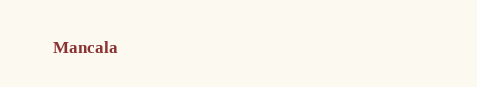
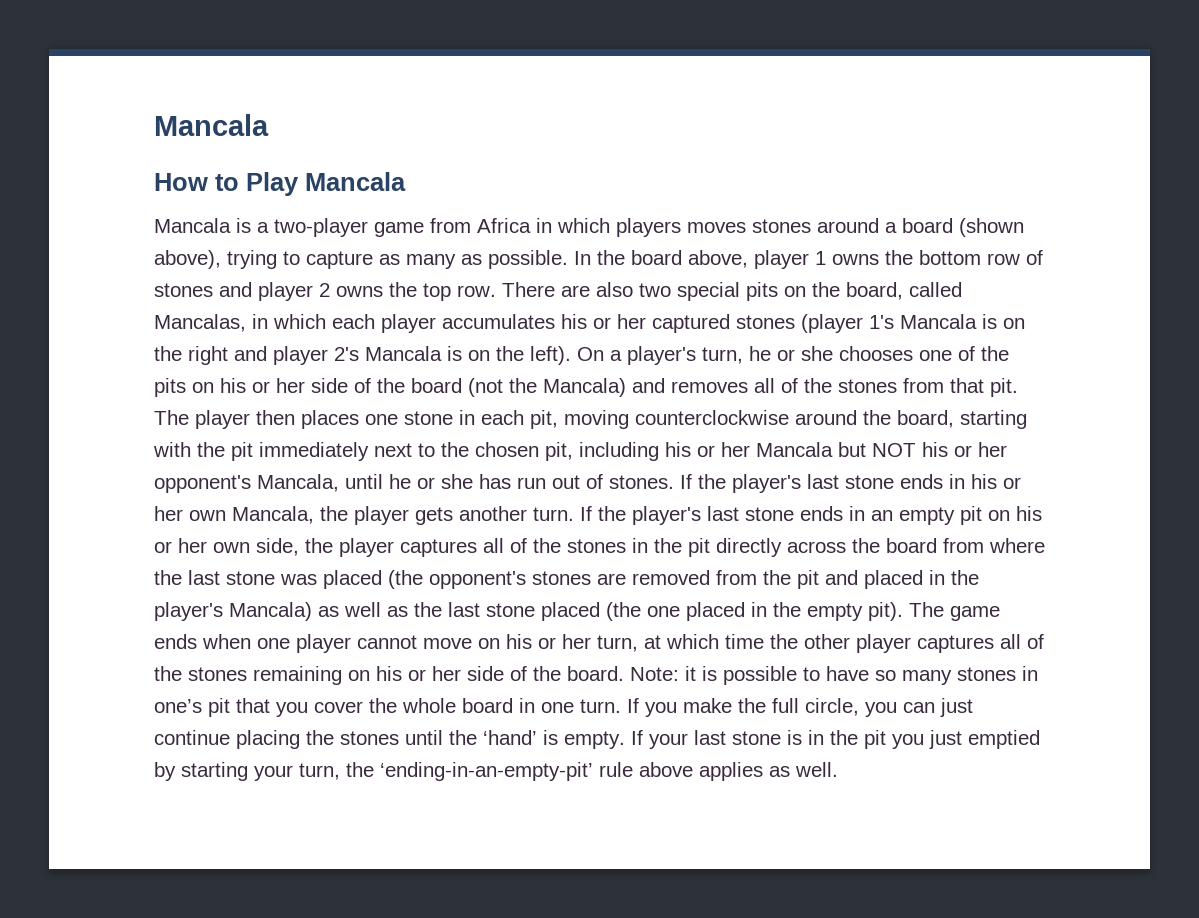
[53,41,118,53] Mancala -> [154,114,269,136] [154,172,406,196] [154,218,1024,237] [154,250,1043,269] [154,282,962,301] [154,314,1025,333] [154,346,1009,365] [154,378,1018,397] [154,410,1027,429] [153,442,1007,461] [154,474,1021,493] [154,506,1042,525] [154,538,1045,557] [154,570,979,589] [154,602,1000,621] [154,634,1044,653] [154,666,1038,685] [154,698,973,717] [154,730,1040,749] [154,762,838,781] Mancala // How to Play Mancala // Mancala is a two-player game from Africa in which players moves stones around a board (shown above), trying to capture as many as possible. In the board above, player 1 owns the bottom row of stones and player 2 owns the top row. There are also two special pits on the board, called Mancalas, in which each player accumulates his or her captured stones (player 1's Mancala is on the right and player 2's Mancala is on the left). On a player's turn, he or she chooses one of the pits on his or her side of the board (not the Mancala) and removes all of the stones from that pit. The player then places one stone in each pit, moving counterclockwise around the board, starting with the pit immediately next to the chosen pit, including his or her Mancala but NOT his or her opponent's Mancala, until he or she has run out of stones. If the player's last stone ends in his or her own Mancala, the player gets another turn. If the player's last stone ends in an empty pit on his or her own side, the player captures all of the stones in the pit directly across the board from where the last stone was placed (the opponent's stones are removed from the pit and placed in the player's Mancala) as well as the last stone placed (the one placed in the empty pit). The game ends when one player cannot move on his or her turn, at which time the other player captures all of the stones remaining on his or her side of the board. Note: it is possible to have so many stones in one’s pit that you cover the whole board in one turn. If you make the full circle, you can just continue placing the stones until the ‘hand’ is empty. If your last stone is in the pit you just emptied by starting your turn, the ‘ending-in-an-empty-pit’ rule above applies as well.

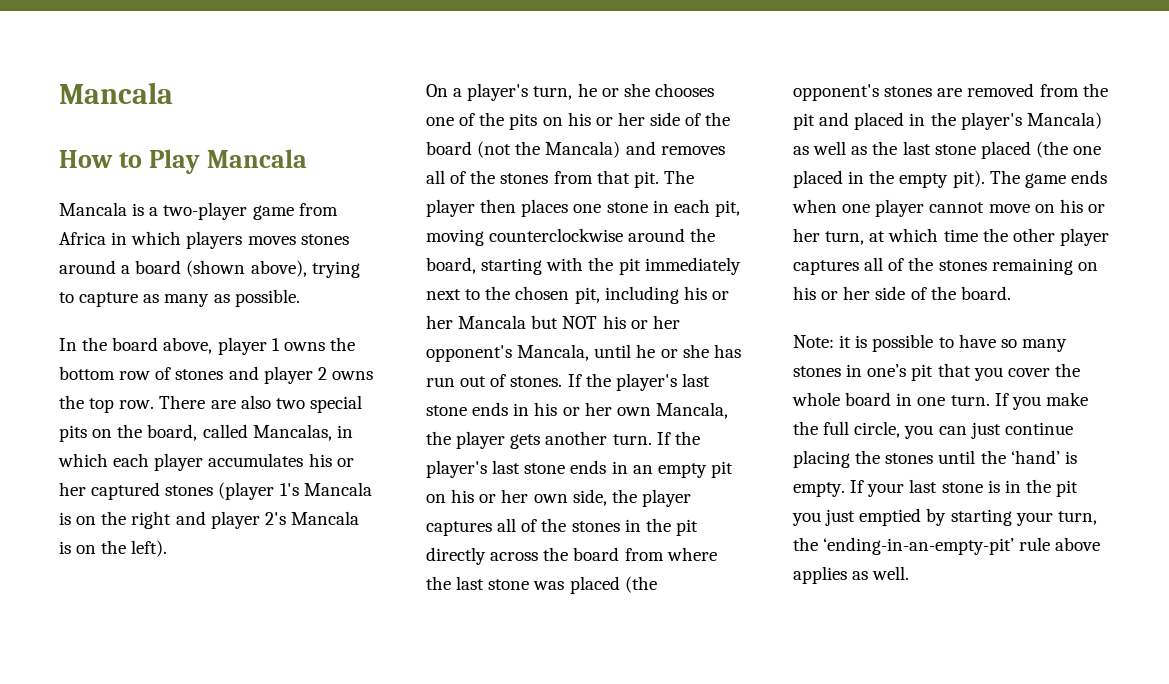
(568, 259) none -> (300, 298) //
(571, 355) none -> (168, 548) //
(624, 673) none -> (1011, 293) //

